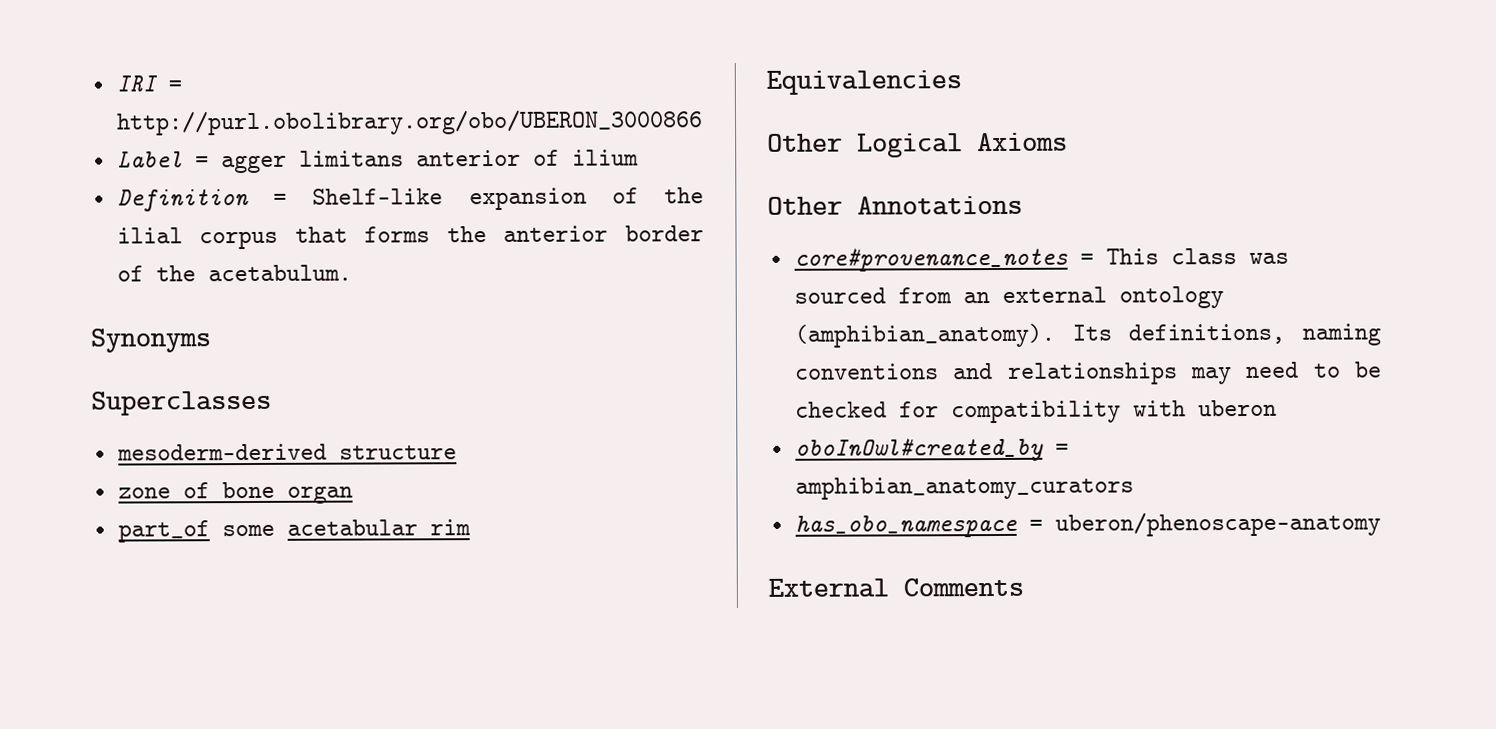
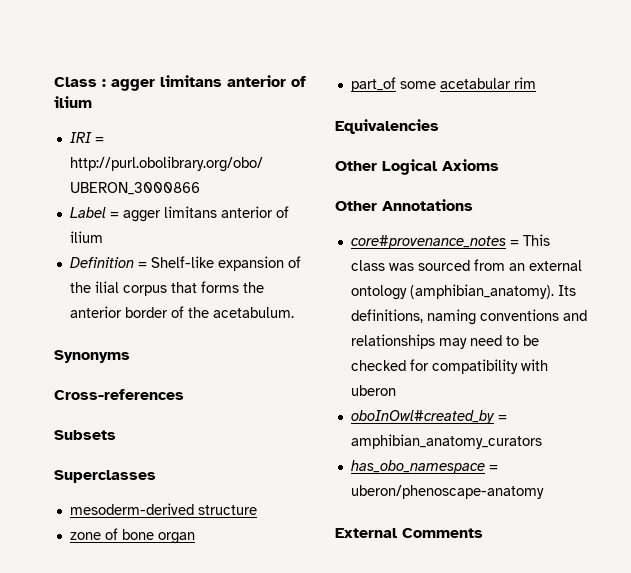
(115, 83) none -> [54,75,306,91] [54,96,92,108] Class : agger limitans anterior of ilium //
(211, 340) none -> [54,389,184,400] [54,430,116,440] // Cross-references // Subsets

